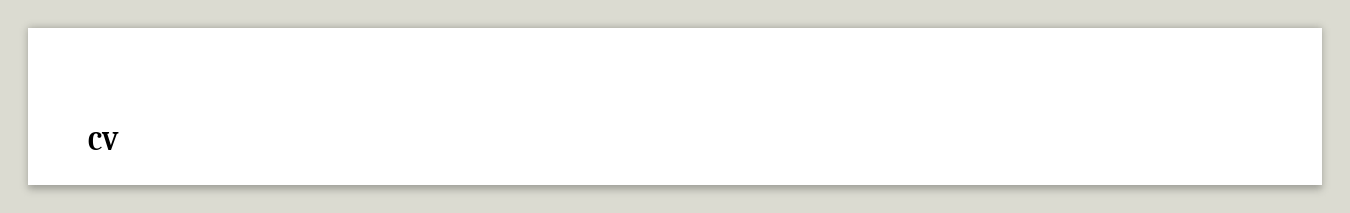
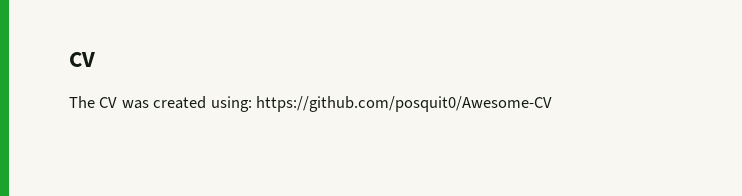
[88,132,119,150] CV -> [69,52,95,67] [69,96,553,112] CV // The CV was created using: https://github.com/posquit0/Awesome-CV

